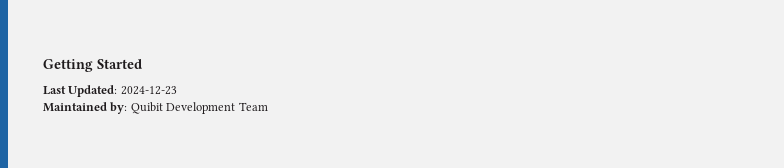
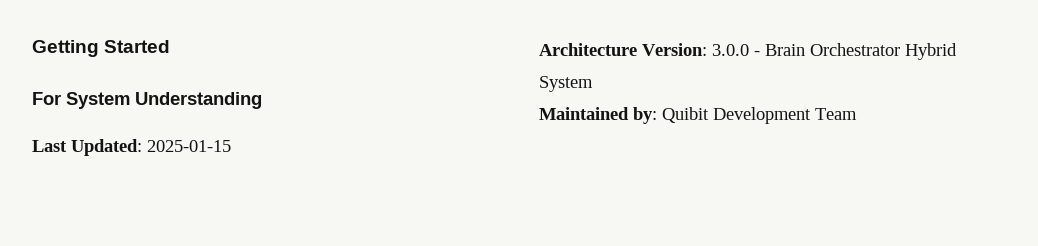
(142, 64) none -> [32,92,262,109] // For System Understanding
[120,86,177,95] 2024-12-23 -> [147,140,231,152] [539,43,957,60] [539,76,593,92] 2025-01-15 // Architecture Version: 3.0.0 - Brain Orchestrator Hybrid System

